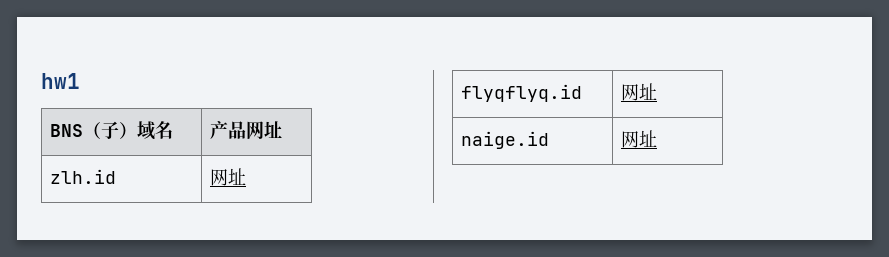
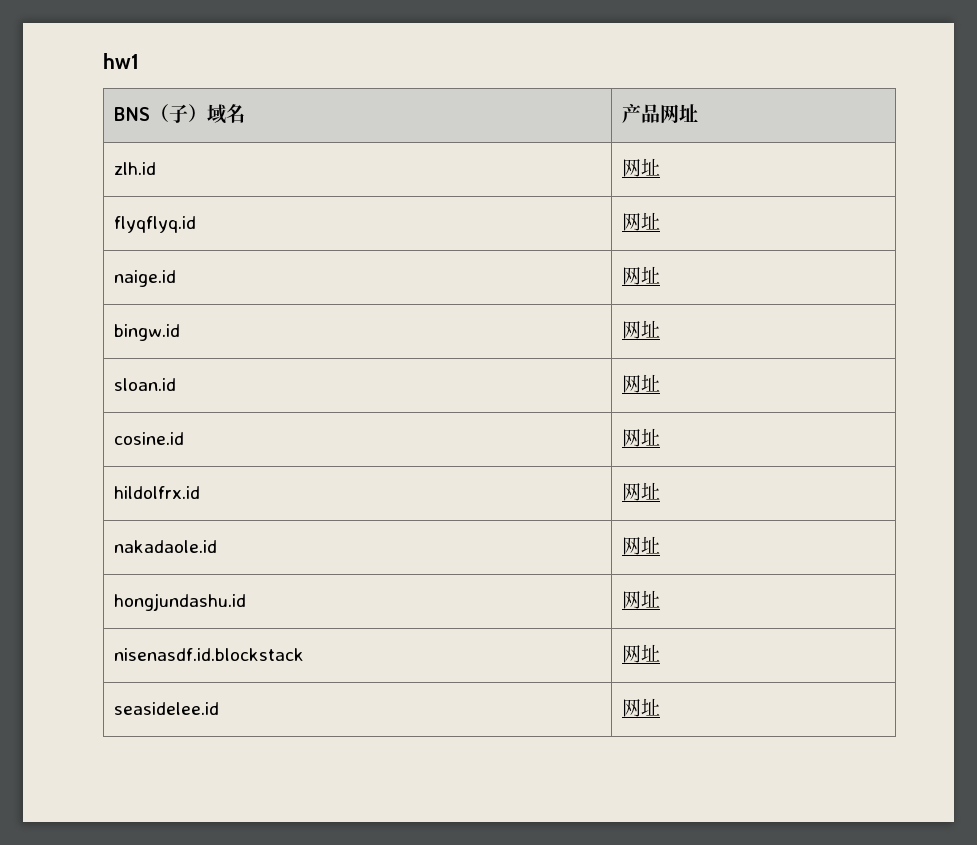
(657, 138) none -> [113,324,180,341] [621,320,660,339] [113,378,176,391] [621,374,660,393] [113,432,184,445] [621,428,660,447] [113,486,200,499] [621,482,660,501] [113,540,217,553] [621,536,660,555] [113,593,246,611] [621,590,660,609] [113,648,304,661] [621,644,660,663] [113,702,219,715] [621,698,660,717] // bingw.id | 网址 // sloan.id | 网址 // cosine.id | 网址 // hildolfrx.id | 网址 // nakadaole.id | 网址 // hongjundashu.id | 网址 // nisenasdf.id.blockstack | 网址 // seasidelee.id | 网址

